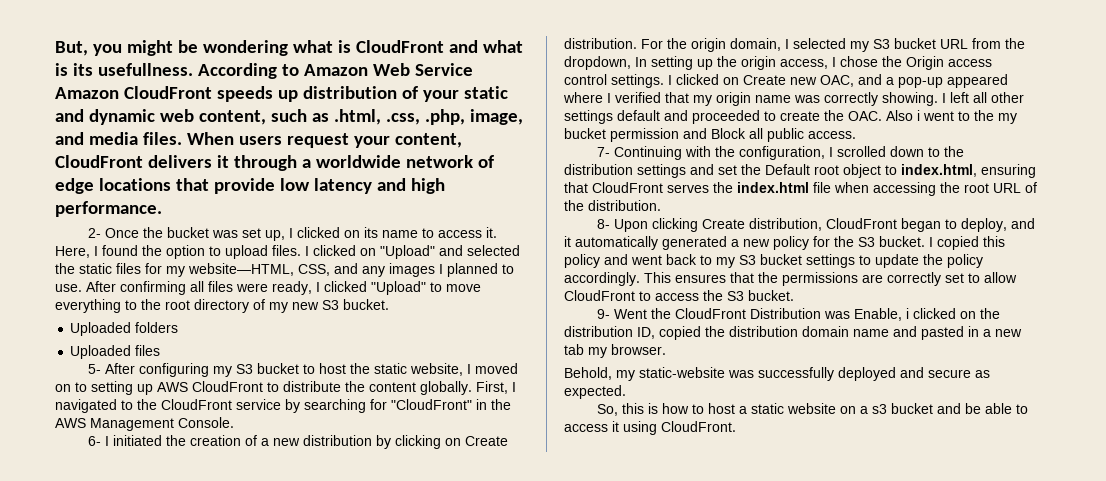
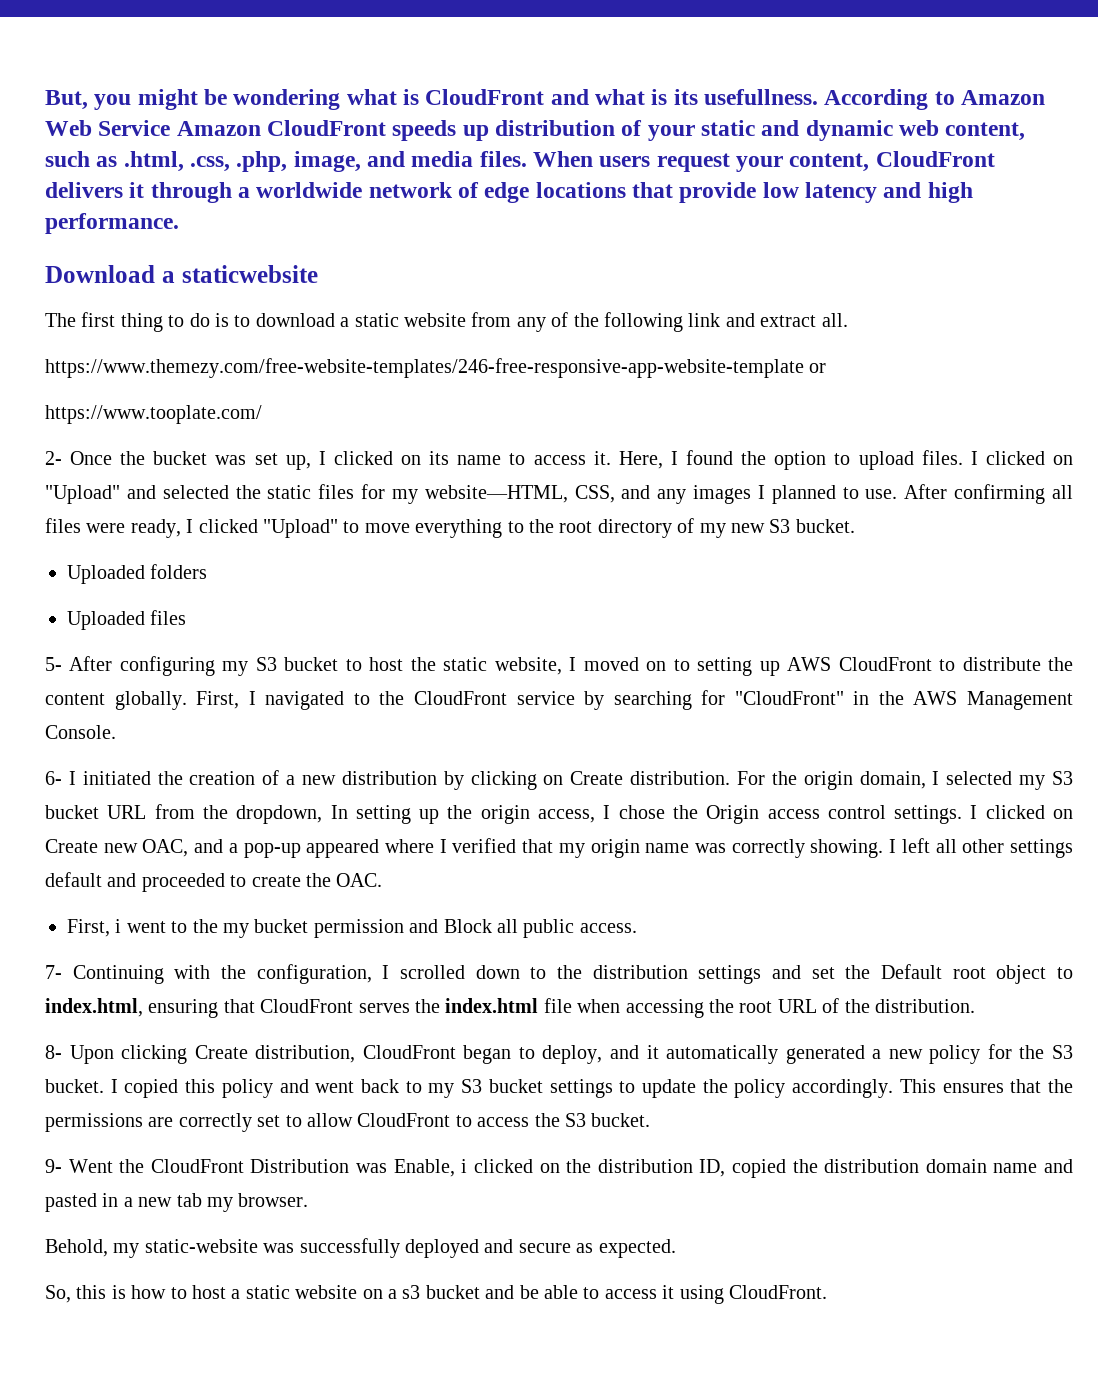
(162, 209) none -> [45,265,318,283] [45,312,848,332] [45,358,827,378] [45,405,262,424] // Download a staticwebsite // The first thing to do is to download a static website from any of the following link and extract all. // https://www.themezy.com/free-website-templates/246-free-responsive-app-website-template or // https://www.tooplate.com/
[886,110,913,121] Also -> [67,919,110,937] // First,

